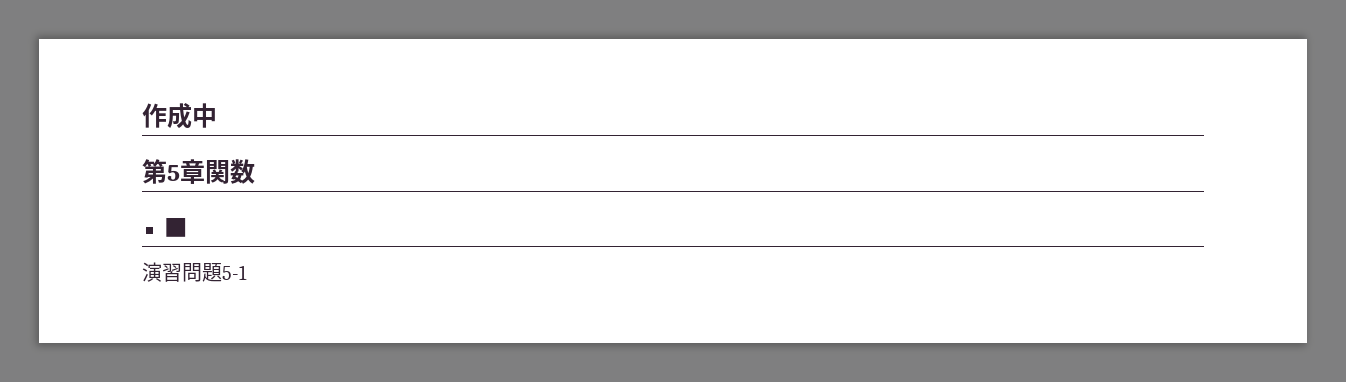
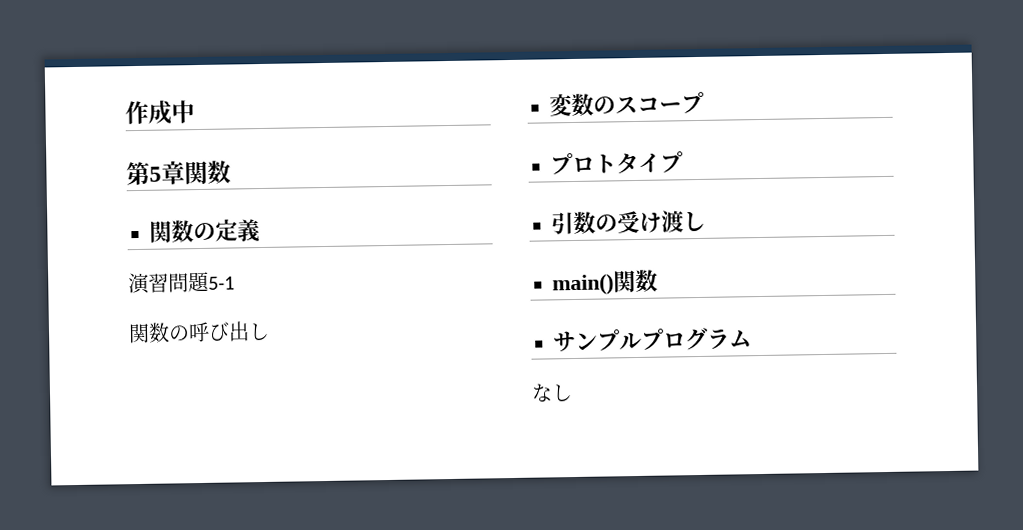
[164,218,188,237] ■ -> [149,219,260,243] 関数の定義
(247, 272) none -> [128,321,270,344] [549,91,704,117] [550,151,683,175] [551,210,706,235] [552,269,658,296] [553,327,752,353] [531,383,573,402] // 関数の呼び出し // 変数のスコープ // プロトタイプ // 引数の受け渡し // main()関数 // サンプルプログラム // なし

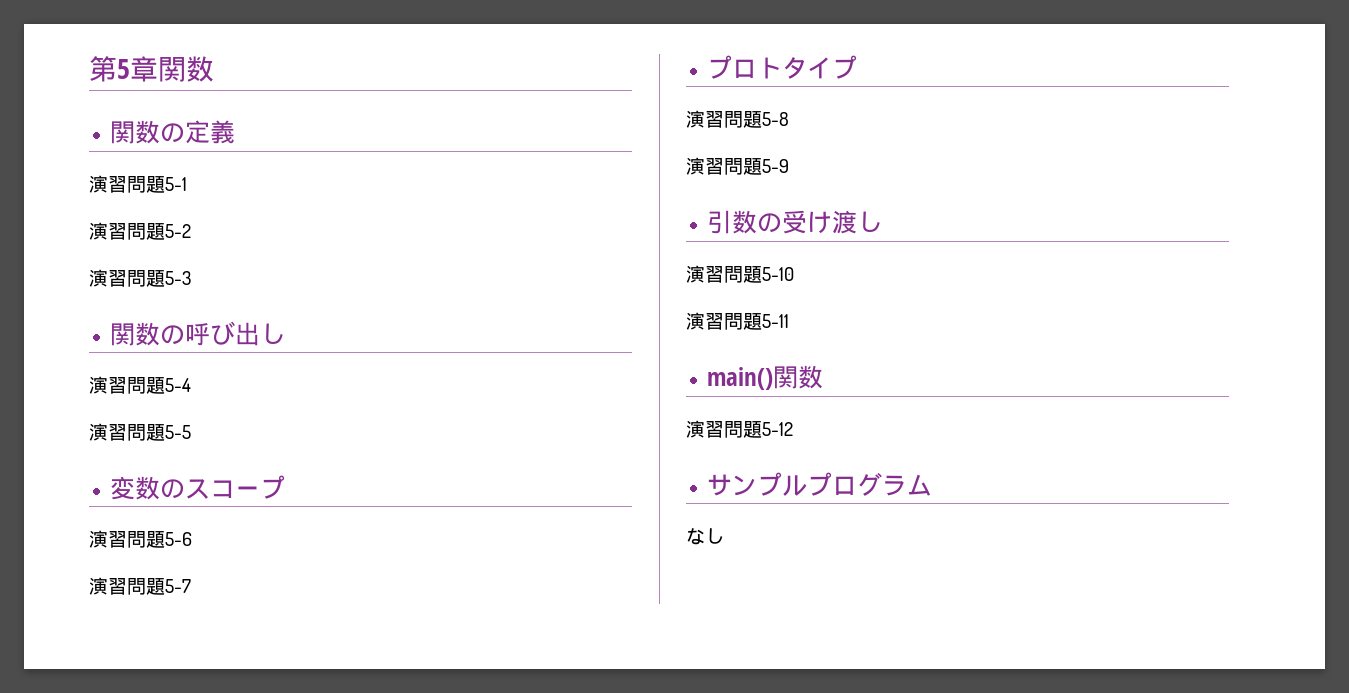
[125,100,195,125] 作成中 // -> (89, 69) none
[128,321,270,344] [549,91,704,117] [550,151,683,175] [551,210,706,235] 関数の呼び出し // 変数のスコープ // プロトタイプ // 引数の受け渡し -> [89,222,191,240] [89,269,191,287] [109,321,285,346] [89,376,191,394] [89,423,191,441] [109,475,285,500] [89,530,192,548] [89,577,191,595] [706,55,857,79] [686,110,789,128] [686,157,789,175] [706,210,882,234] [686,265,794,283] [686,312,789,330] 演習問題5-2 // 演習問題5-3 // 関数の呼び出し // 演習問題5-4 // 演習問題5-5 // 変数のスコープ // 演習問題5-6 // 演習問題5-7 // プロトタイプ // 演習問題5-8 // 演習問題5-9 // 引数の受け渡し // 演習問題5-10 // 演習問題5-11
(658, 281) none -> [686,420,793,438] // 演習問題5-12

